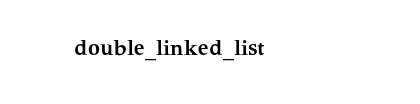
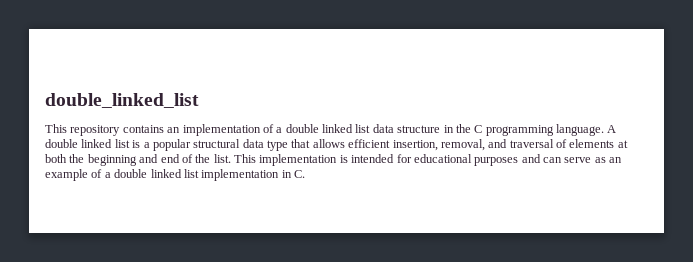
(265, 50) none -> [45,124,617,136] [45,139,628,151] [45,154,623,166] [45,169,305,181] // This repository contains an implementation of a double linked list data structure in the C programming language. A double linked list is a popular structural data type that allows efficient insertion, removal, and traversal of elements at both the beginning and end of the list. This implementation is intended for educational purposes and can serve as an example of a double linked list implementation in C.

